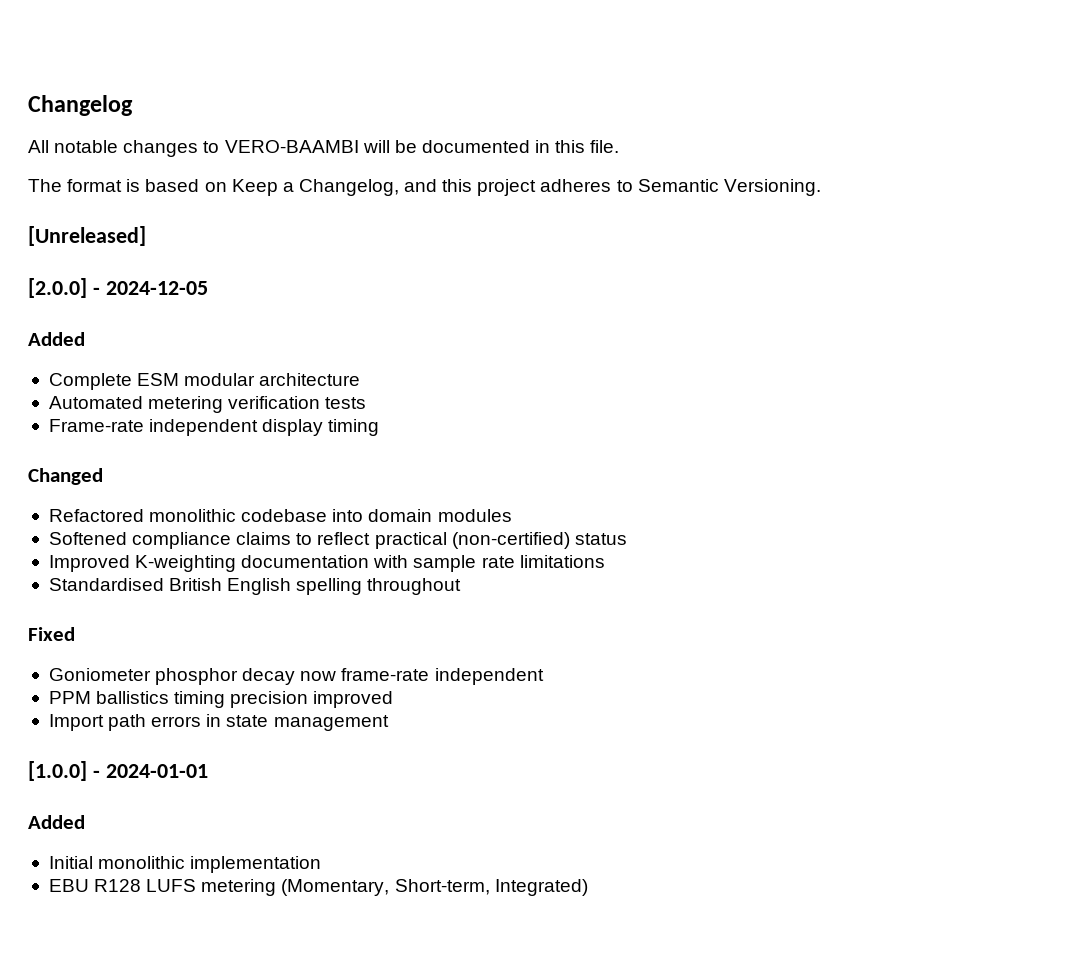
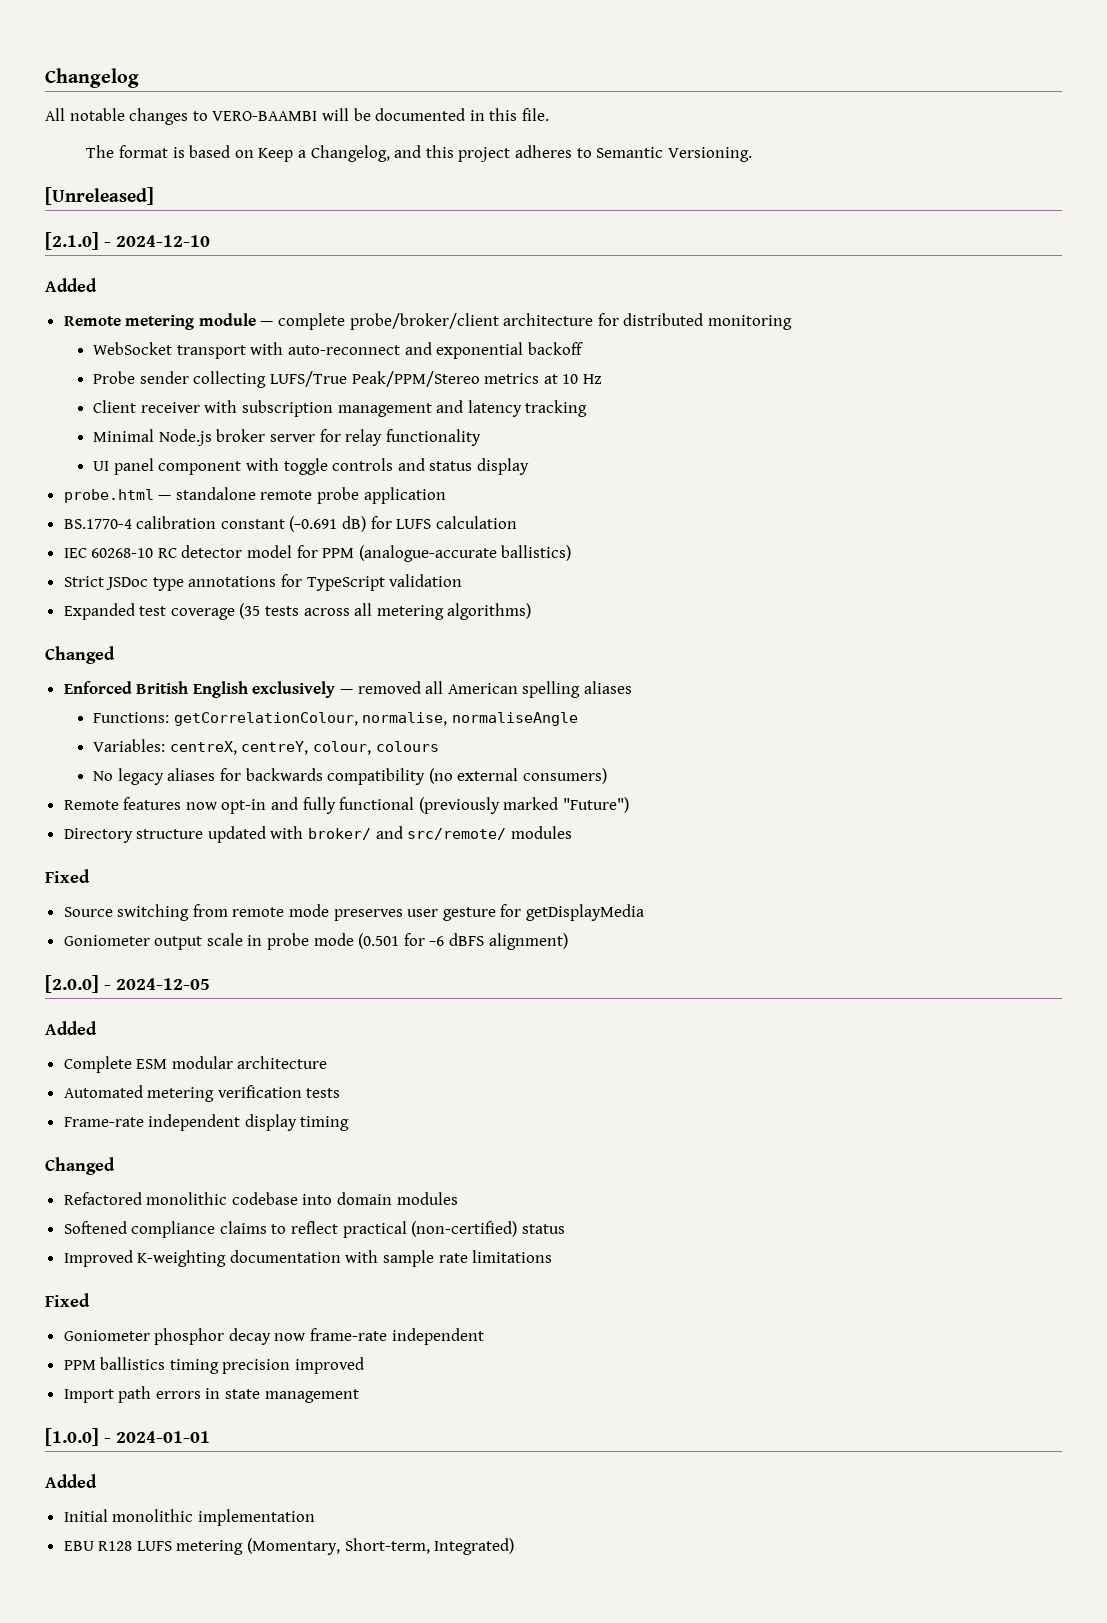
(146, 236) none -> [45,232,210,250] [45,278,97,292] [63,313,793,330] [93,342,583,359] [93,371,602,388] [93,400,588,417] [93,429,481,446] [93,458,529,475] [63,487,446,504] [63,516,517,532] [63,545,572,562] [63,574,463,591] [63,603,532,620] [45,646,115,664] [63,681,633,698] [93,712,579,726] [93,739,439,755] [93,768,607,785] [63,797,630,814] [63,826,572,843] [45,869,90,883] [63,904,645,921] [63,933,568,950] // [2.1.0] - 2024-12-10 // Added // Remote metering module — complete probe/broker/client architecture for distributed monitoring // WebSocket transport with auto-reconnect and exponential backoff // Probe sender collecting LUFS/True Peak/PPM/Stereo metrics at 10 Hz // Client receiver with subscription management and latency tracking // Minimal Node.js broker server for relay functionality // UI panel component with toggle controls and status display // probe.html — standalone remote probe application // BS.1770-4 calibration constant (−0.691 dB) for LUFS calculation // IEC 60268-10 RC detector model for PPM (analogue-accurate ballistics) // Strict JSDoc type annotations for TypeScript validation // Expanded test coverage (35 tests across all metering algorithms) // Changed // Enforced British English exclusively — removed all American spelling aliases // Functions: getCorrelationColour, normalise, normaliseAngle // Variables: centreX, centreY, colour, colours // No legacy aliases for backwards compatibility (no external consumers) // Remote features now opt-in and fully functional (previously marked "Future") // Directory structure updated with broker/ and src/remote/ modules // Fixed // Source switching from remote mode preserves user gesture for getDisplayMedia // Goniometer output scale in probe mode (0.501 for −6 dBFS alignment)
[48,578,462,595] // Standardised British English spelling throughout -> (553, 1256) none

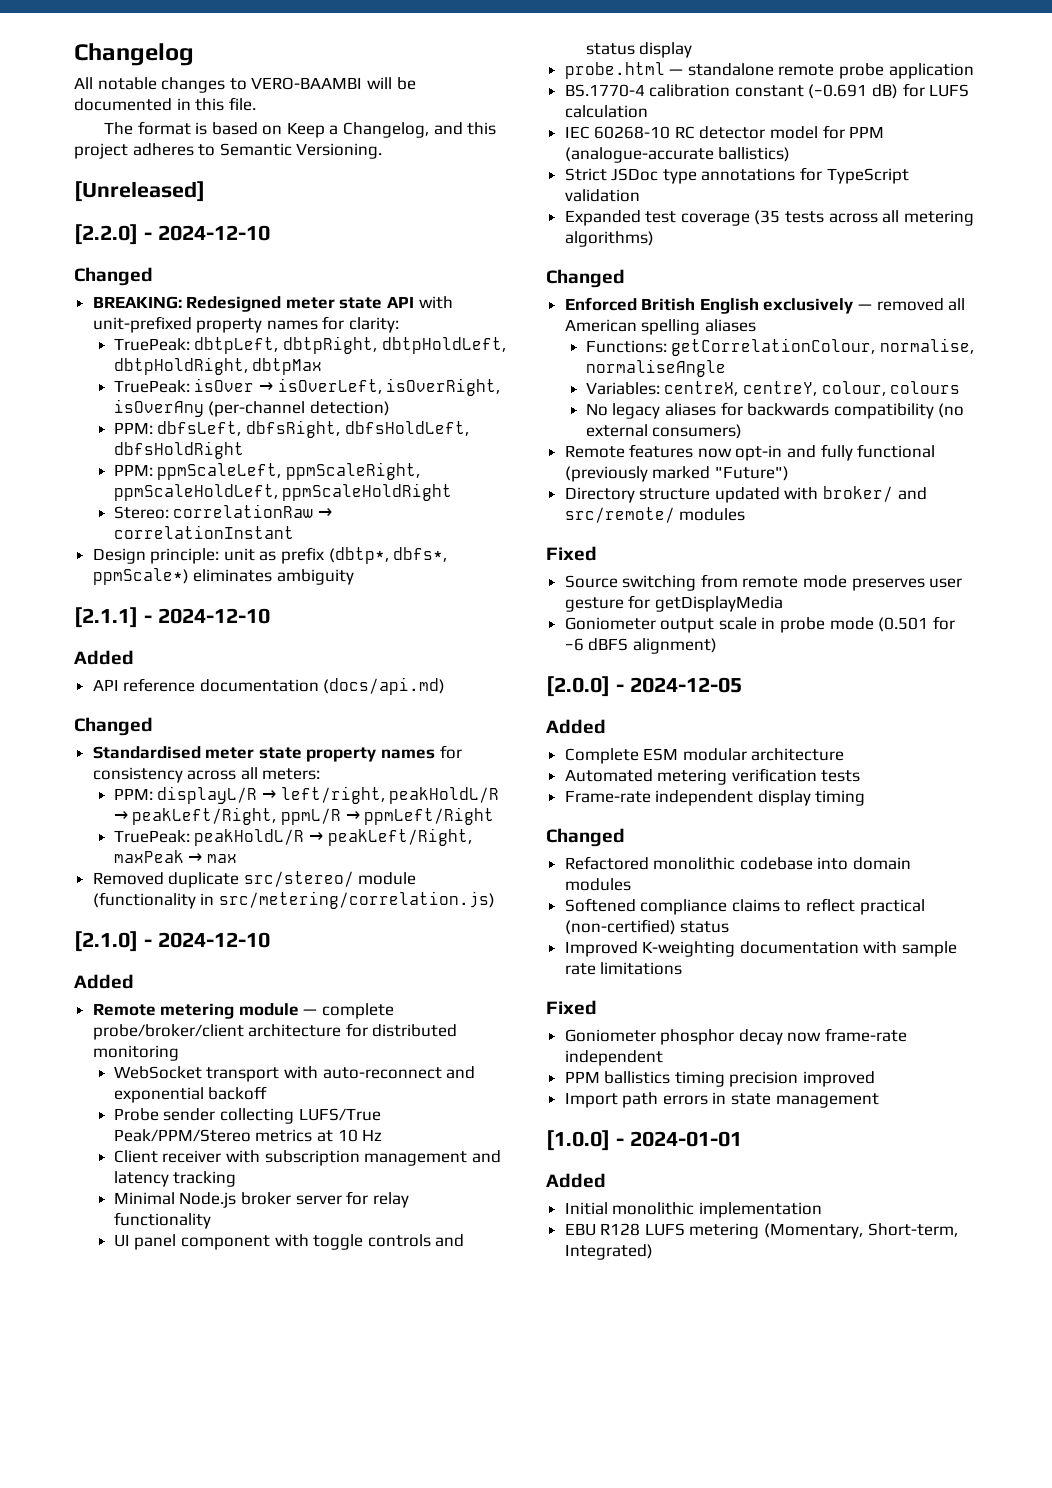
(154, 196) none -> [74,224,270,245] [74,267,153,286] [92,296,453,312] [92,316,400,333] [113,336,506,354] [113,357,323,375] [113,378,501,396] [113,399,390,417] [113,420,469,438] [113,441,244,459] [113,462,420,480] [113,483,453,501] [113,504,332,519] [113,525,294,539] [92,547,448,564] [92,568,354,585] [74,607,270,628] [74,650,134,665] [92,677,446,695] [74,717,153,736] [92,745,462,762] [92,767,321,783] [113,786,500,804] [113,807,495,825] [113,828,472,846] [113,850,237,863] [92,871,417,888] [92,891,495,909] // [2.2.0] - 2024-12-10 // Changed // BREAKING: Redesigned meter state API with unit-prefixed property names for clarity: // TruePeak: dbtpLeft, dbtpRight, dbtpHoldLeft, dbtpHoldRight, dbtpMax // TruePeak: isOver → isOverLeft, isOverRight, isOverAny (per-channel detection) // PPM: dbfsLeft, dbfsRight, dbfsHoldLeft, dbfsHoldRight // PPM: ppmScaleLeft, ppmScaleRight, ppmScaleHoldLeft, ppmScaleHoldRight // Stereo: correlationRaw → correlationInstant // Design principle: unit as prefix (dbtp*, dbfs*, ppmScale*) eliminates ambiguity // [2.1.1] - 2024-12-10 // Added // API reference documentation (docs/api.md) // Changed // Standardised meter state property names for consistency across all meters: // PPM: displayL/R → left/right, peakHoldL/R → peakLeft/Right, ppmL/R → ppmLeft/Right // TruePeak: peakHoldL/R → peakLeft/Right, maxPeak → max // Removed duplicate src/stereo/ module (functionality in src/metering/correlation.js)

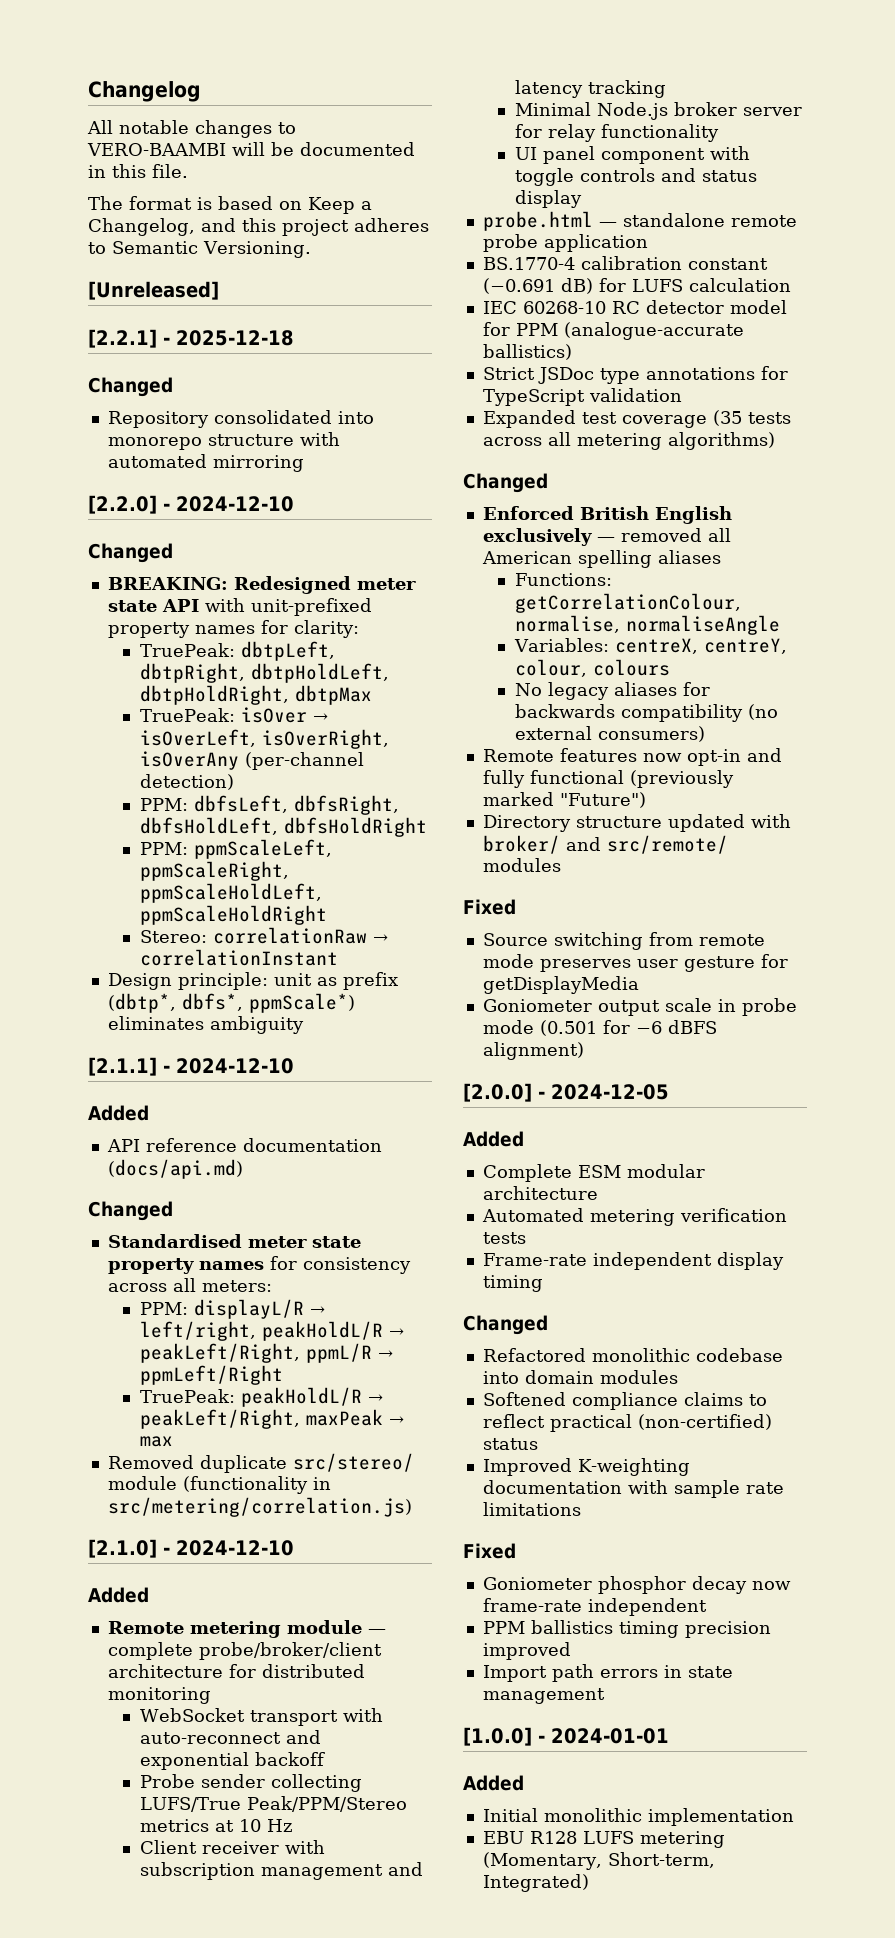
(205, 191) none -> [88,329,294,348] [88,377,173,397] [107,410,374,428] [107,432,340,450] [107,454,304,472] // [2.2.1] - 2025-12-18 // Changed // Repository consolidated into monorepo structure with automated mirroring

